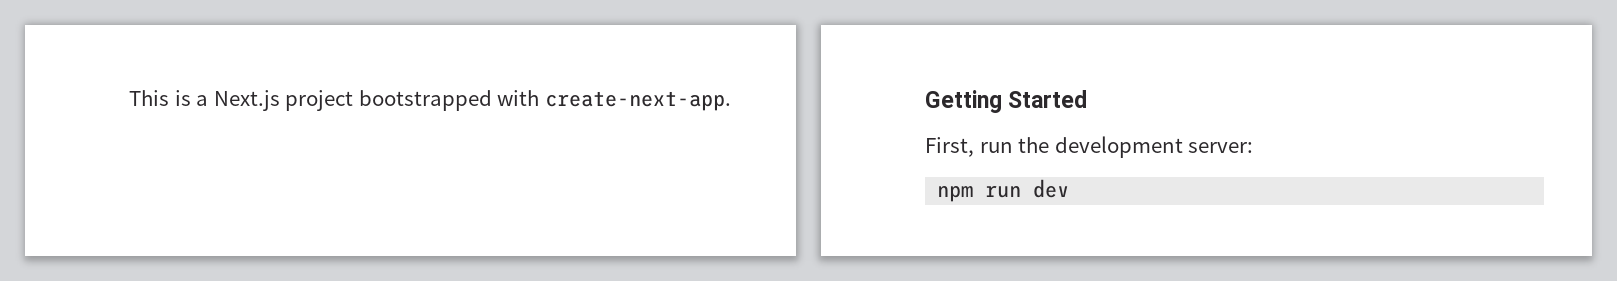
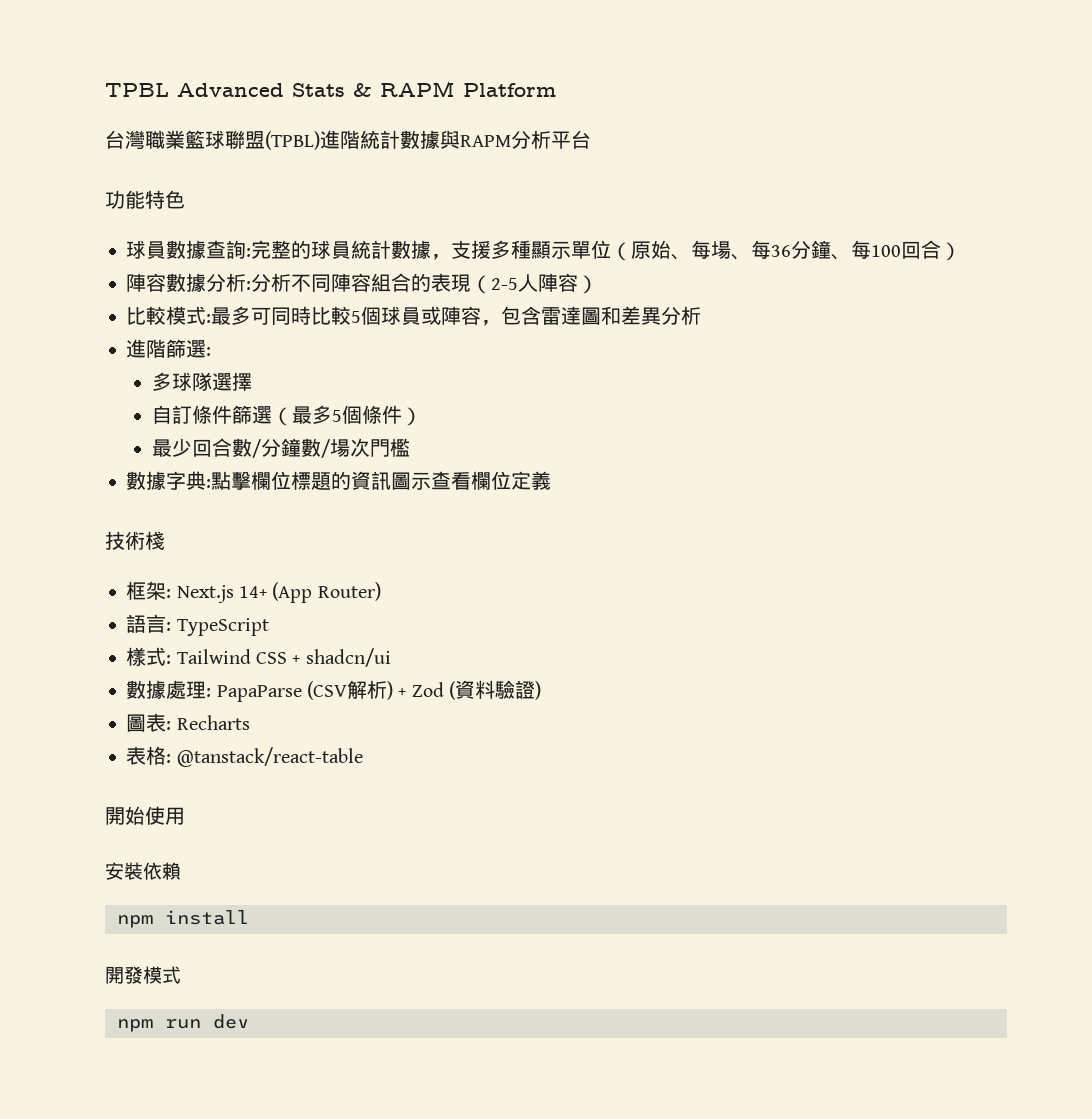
[129,90,731,111] [925,90,1088,113] [925,136,1254,158] This is a Next.js project bootstrapped with create-next-app. // Getting Started // First, run the development server: -> [105,81,556,97] [105,130,591,150] [105,190,185,209] [126,240,962,261] [126,273,599,294] [126,306,702,326] [126,339,212,358] [151,372,252,391] [151,405,422,426] [151,438,410,458] [126,471,552,490] [105,531,165,550] [126,581,381,603] [126,614,269,636] [126,647,391,667] [126,680,541,702] [126,713,250,732] [126,746,363,767] [105,806,185,825] [105,862,181,880] [116,910,249,928] [105,966,181,984] TPBL Advanced Stats & RAPM Platform // 台灣職業籃球聯盟(TPBL)進階統計數據與RAPM分析平台 // 功能特色 // 球員數據查詢:完整的球員統計數據，支援多種顯示單位（原始、每場、每36分鐘、每100回合） // 陣容數據分析:分析不同陣容組合的表現（2-5人陣容） // 比較模式:最多可同時比較5個球員或陣容，包含雷達圖和差異分析 // 進階篩選: // 多球隊選擇 // 自訂條件篩選（最多5個條件） // 最少回合數/分鐘數/場次門檻 // 數據字典:點擊欄位標題的資訊圖示查看欄位定義 // 技術棧 // 框架: Next.js 14+ (App Router) // 語言: TypeScript // 樣式: Tailwind CSS + shadcn/ui // 數據處理: PapaParse (CSV解析) + Zod (資料驗證) // 圖表: Recharts // 表格: @tanstack/react-table // 開始使用 // 安裝依賴 // npm install // 開發模式

